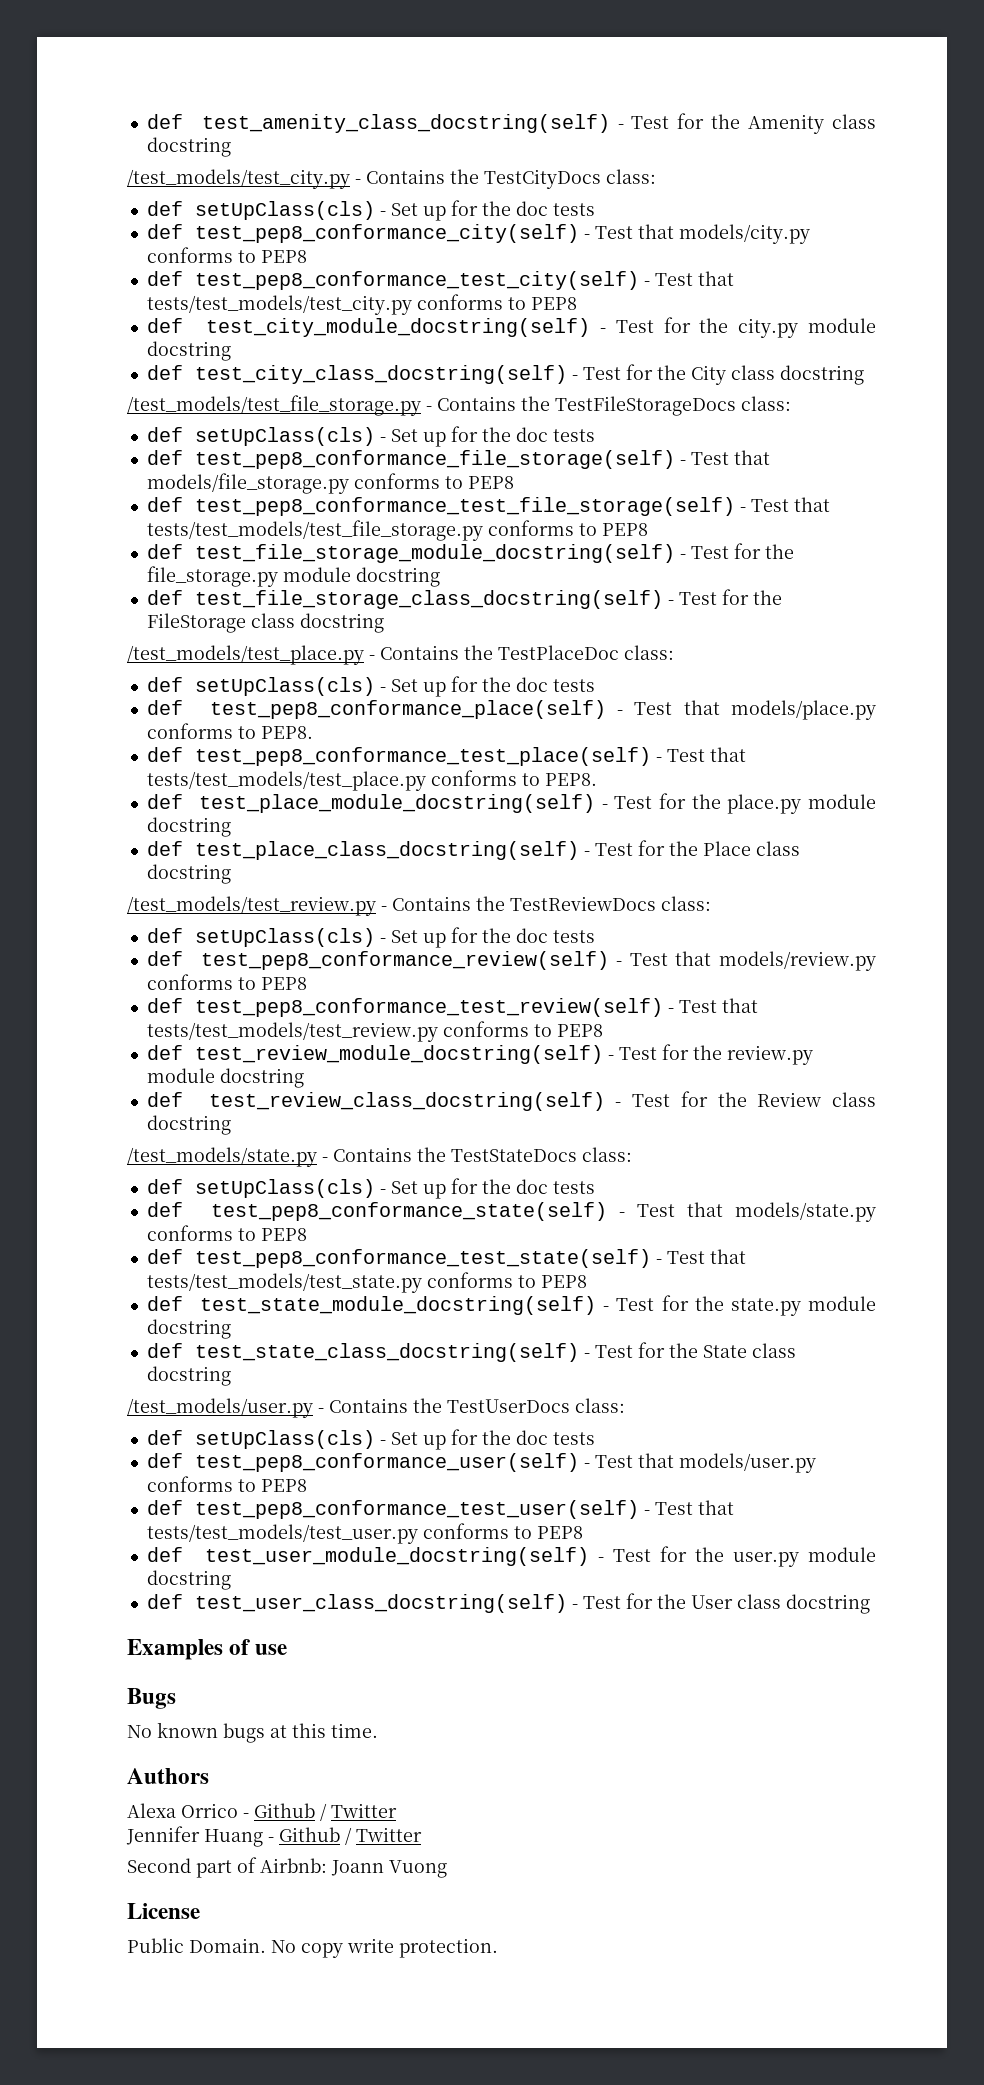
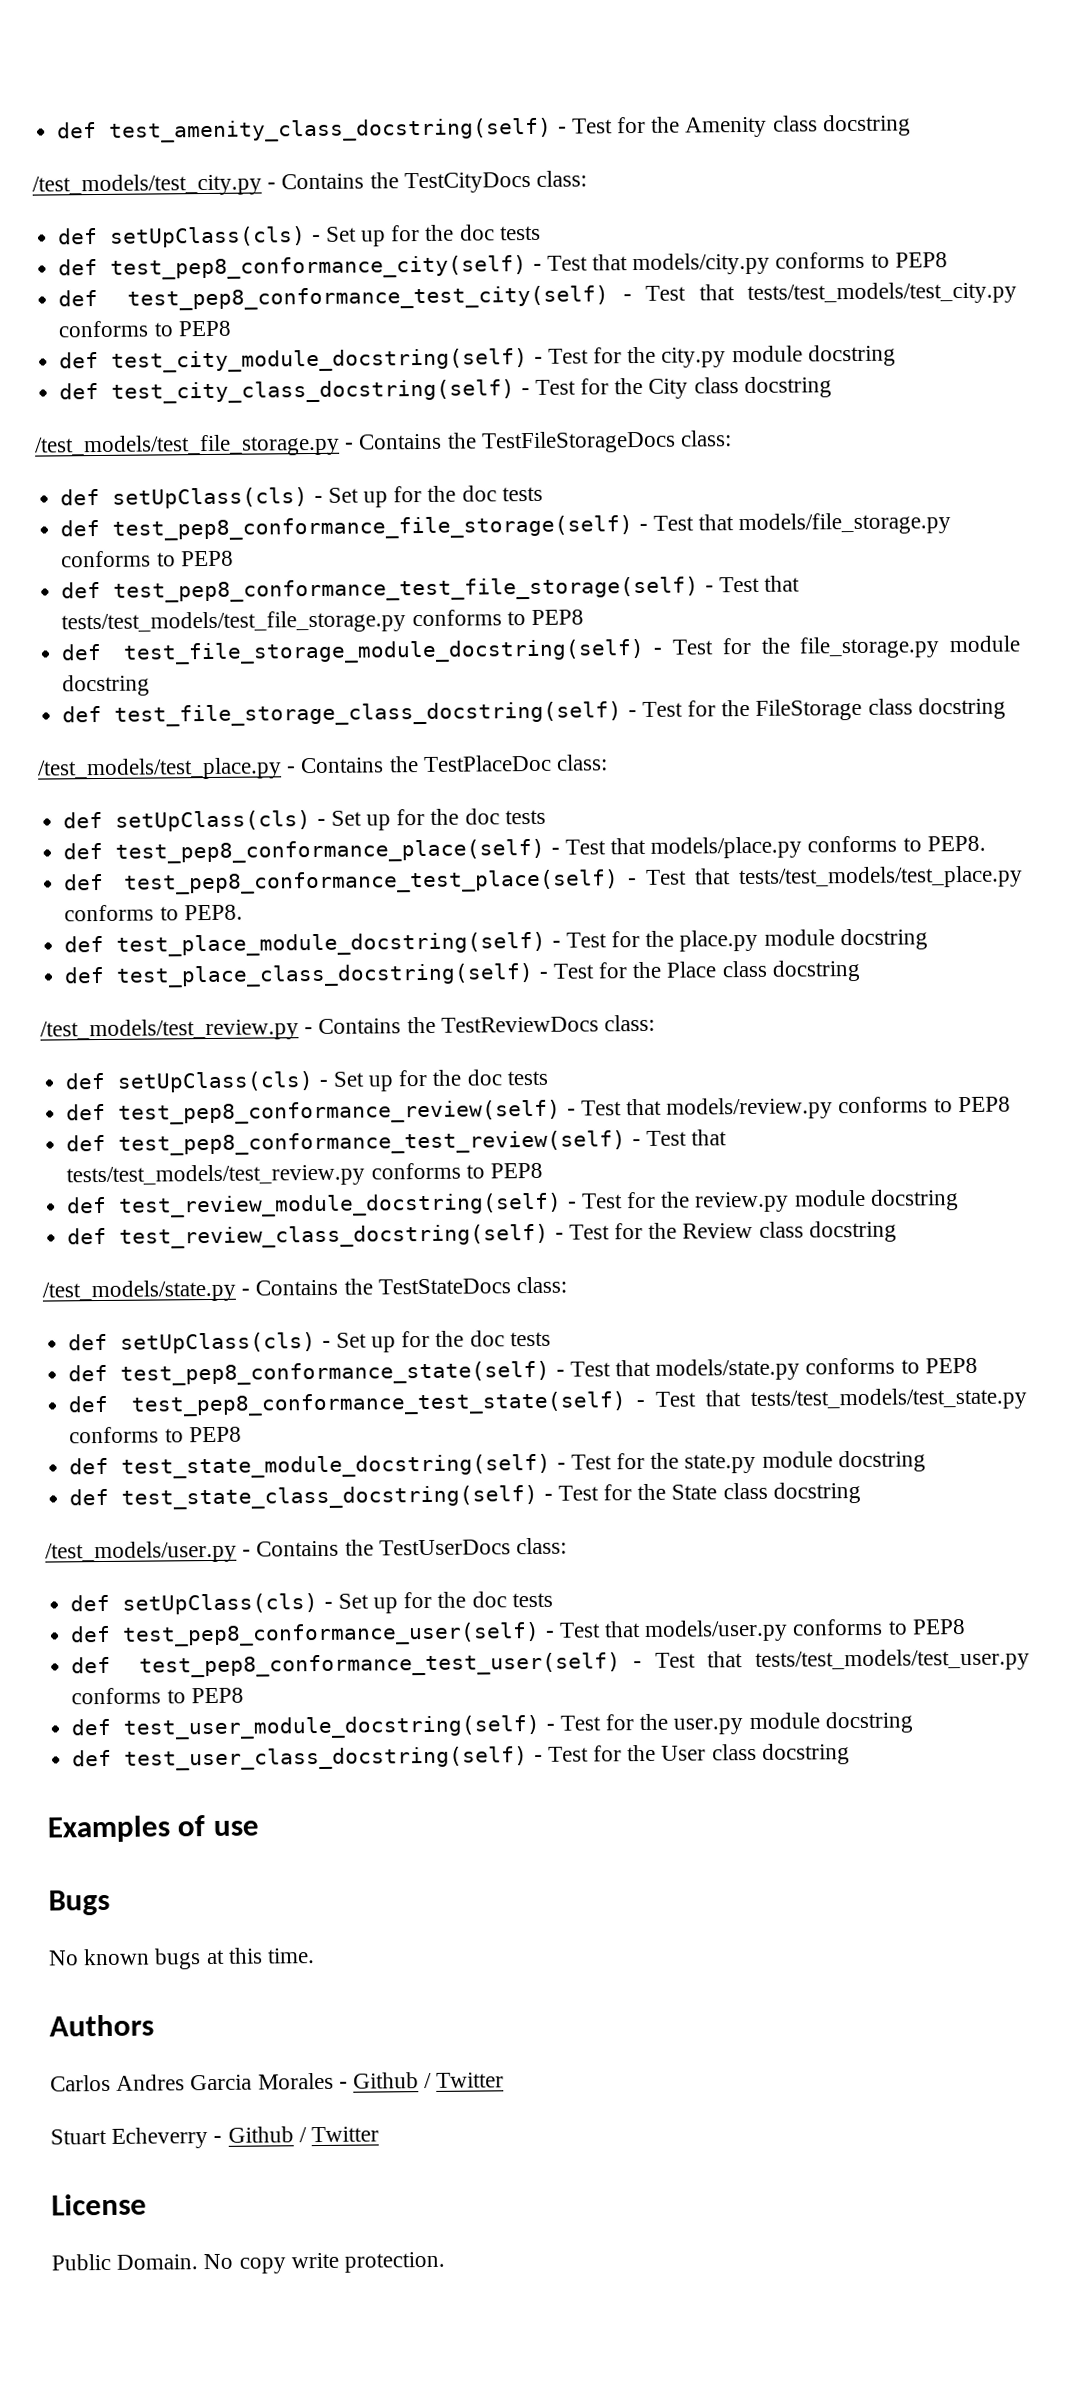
[127,1803,397,1821] [126,1826,422,1847] [127,1857,447,1878] Alexa Orrico - Github / Twitter // Jennifer Huang - Github / Twitter // Second part of Airbnb: Joann Vuong -> [50,2072,505,2092] [50,2126,380,2149] Carlos Andres Garcia Morales - Github / Twitter // Stuart Echeverry - Github / Twitter

